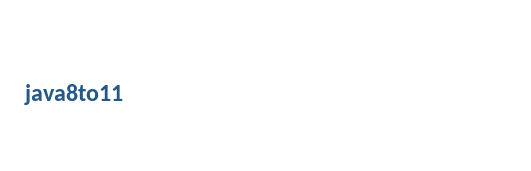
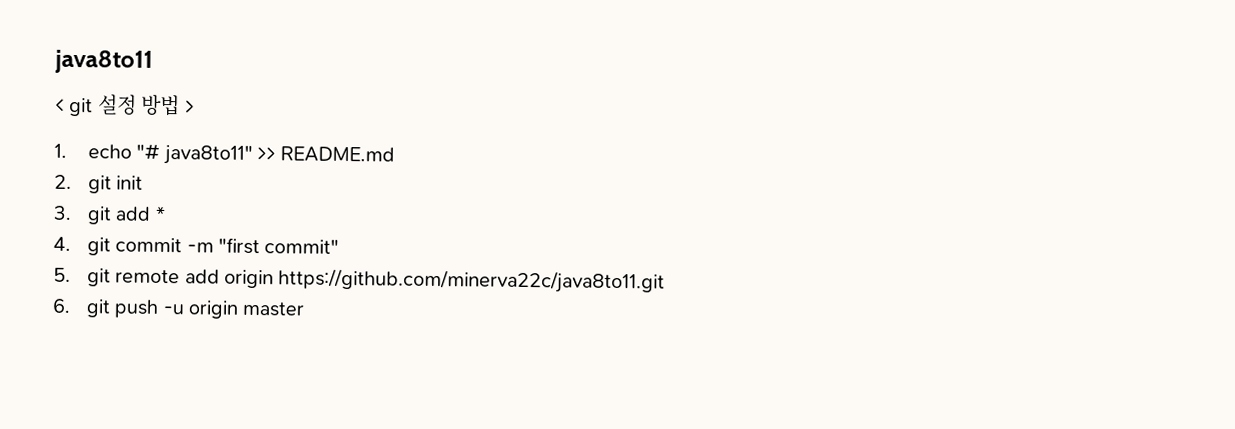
(123, 94) none -> [55,94,195,117] [54,143,396,165] [54,174,144,194] [53,205,166,225] [53,236,340,256] [53,267,666,294] [52,298,306,319] // < git 설정 방법 > // 1. echo "# java8to11" >> README.md // 2. git init // 3. git add * // 4. git commit -m "first commit" // 5. git remote add origin https://github.com/minerva22c/java8to11.git // 6. git push -u origin master

